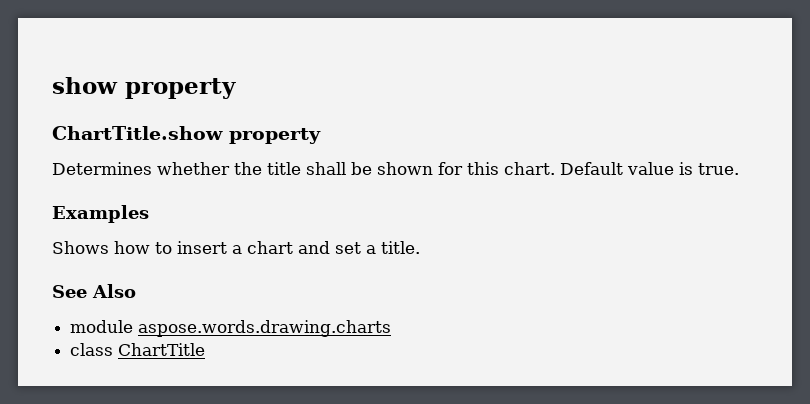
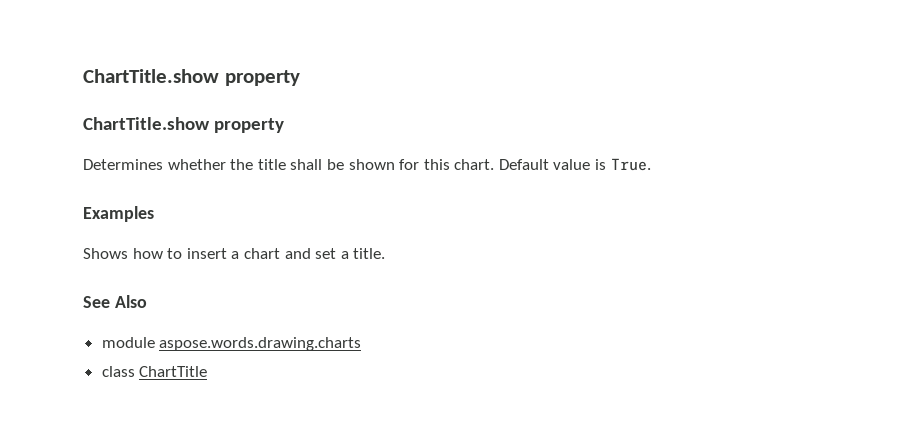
[52,77,118,94] show -> [83,69,219,83] ChartTitle.show
[698,163,739,175] true. -> [610,158,651,171] True.

